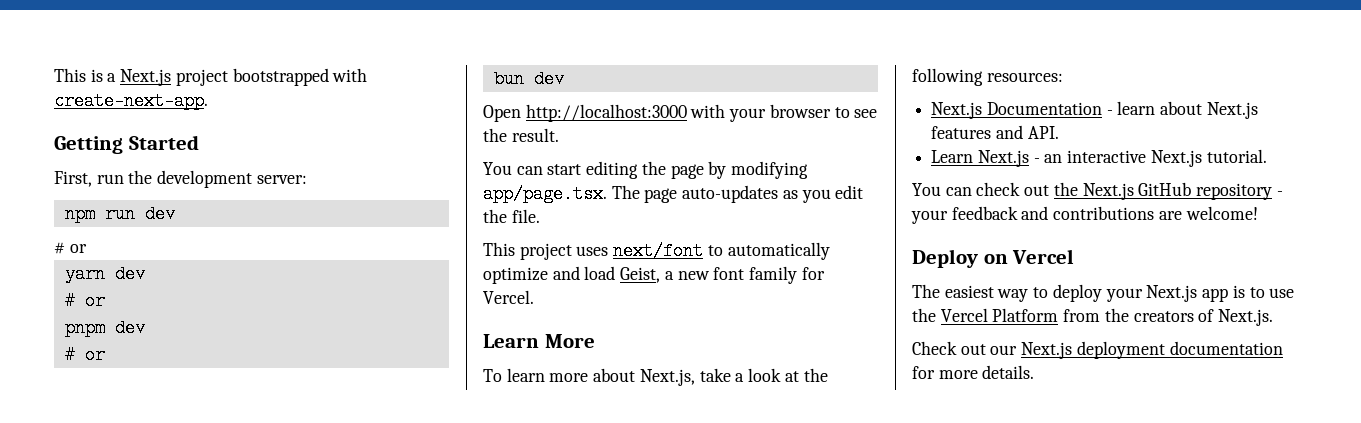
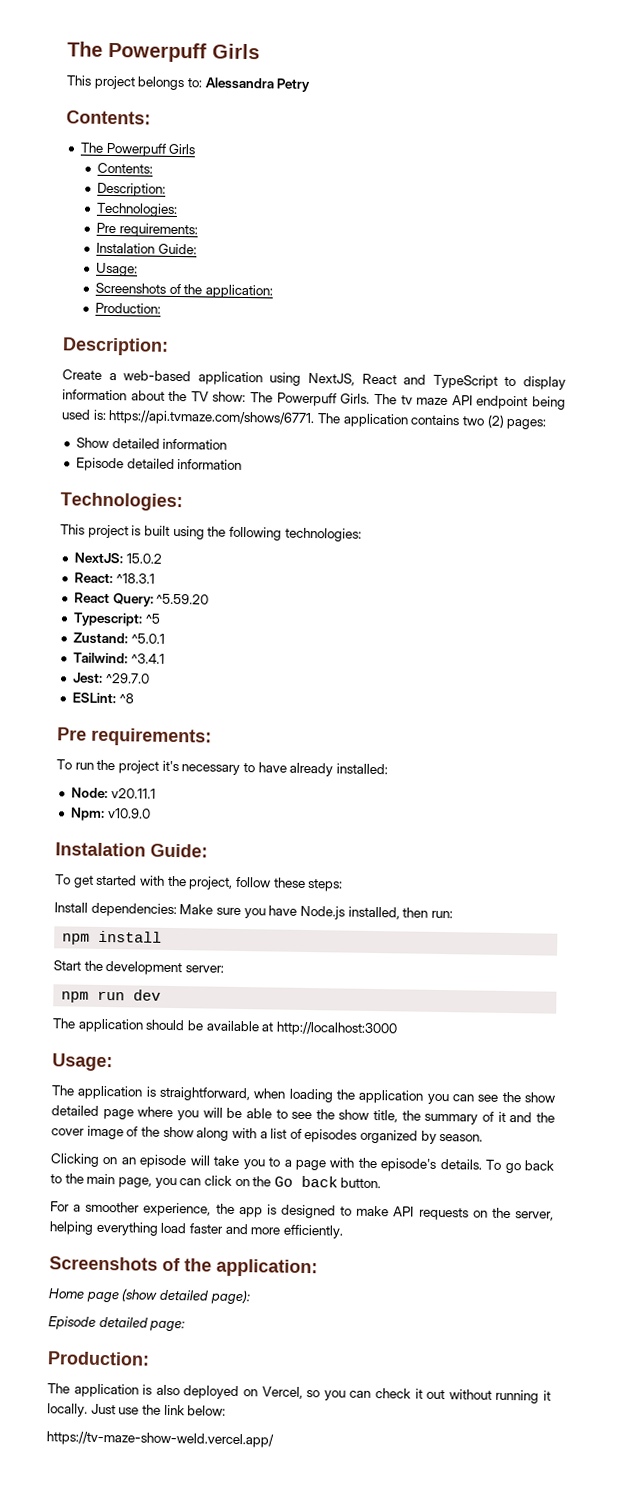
[54,68,368,86] [54,92,208,110] [54,135,199,154] [54,171,124,187] This is a Next.js project bootstrapped with create-next-app. // Getting Started // First, run -> [67,41,260,63] [66,75,311,92] [66,110,151,125] [79,142,197,157] [97,162,154,174] [97,182,167,197] [96,202,179,218] [96,222,198,238] [96,242,197,255] [96,262,139,277] [95,282,273,299] [95,302,162,314] [62,337,169,356] [62,369,567,390] [62,389,567,410] [61,409,547,430] [75,437,228,450] [75,457,243,472] [60,492,183,512] [60,524,362,542] [73,552,162,564] [73,572,155,584] [73,592,210,607] [72,612,161,627] [72,632,165,645] [72,652,165,664] [71,672,150,684] [71,692,134,704] [57,727,212,747] [56,759,388,777] [70,787,156,799] [69,807,151,821] [55,842,208,858] [55,874,344,892] [54,902,453,920] [62,930,163,945] [53,960,81,971] The Powerpuff Girls // This project belongs to: Alessandra Petry // Contents: // The Powerpuff Girls // Contents: // Description: // Technologies: // Pre requirements: // Instalation Guide: // Usage: // Screenshots of the application: // Production: // Description: // Create a web-based application using NextJS, React and TypeScript to display information about the TV show: The Powerpuff Girls. The tv maze API endpoint being used is: https://api.tvmaze.com/shows/6771. The application contains two (2) pages: // Show detailed information // Episode detailed information // Technologies: // This project is built using the following technologies: // NextJS: 15.0.2 // React: ^18.3.1 // React Query: ^5.59.20 // Typescript: ^5 // Zustand: ^5.0.1 // Tailwind: ^3.4.1 // Jest: ^29.7.0 // ESLint: ^8 // Pre requirements: // To run the project it's necessary to have already installed: // Node: v20.11.1 // Npm: v10.9.0 // Instalation Guide: // To get started with the project, follow these steps: // Install dependencies: Make sure you have Node.js installed, then run: // npm install // Start
[54,242,87,254] [64,265,145,283] [64,292,105,310] [64,319,145,337] [64,346,105,364] [493,70,564,88] [483,104,878,122] [483,128,559,142] [483,161,809,179] [483,185,864,203] [483,209,540,223] [483,242,830,260] [483,266,825,284] [483,290,534,304] [483,334,595,348] [483,368,828,386] [912,68,1063,86] [931,101,1258,119] [931,125,1059,139] [931,149,1267,167] [912,182,1283,200] [911,206,1258,224] [912,249,1075,268] [912,284,1295,302] [912,308,1274,326] [912,341,1283,359] [912,365,1035,379] # or // yarn dev // # or // pnpm dev // # or // bun dev // Open http://localhost:3000 with your browser to see the result. // You can start editing the page by modifying app/page.tsx. The page auto-updates as you edit the file. // This project uses next/font to automatically optimize and load Geist, a new font family for Vercel. // Learn More // To learn more about Next.js, take a look at the following resources: // Next.js Documentation - learn about Next.js features and API. // Learn Next.js - an interactive Next.js tutorial. // You can check out the Next.js GitHub repository - your feedback and contributions are welcome! // Deploy on Vercel // The easiest way to deploy your Next.js app is to use the Vercel Platform from the creators of Next.js. // Check out our Next.js deployment documentation for more details. -> [52,1018,397,1037] [52,1053,113,1072] [51,1085,555,1105] [51,1105,555,1125] [51,1125,484,1144] [50,1153,554,1174] [50,1173,382,1189] [50,1201,555,1221] [49,1221,343,1239] [49,1256,318,1278] [48,1288,251,1305] [48,1316,186,1332] [47,1351,150,1366] [47,1383,552,1404] [47,1403,227,1417] [46,1431,274,1448] The application should be available at http://localhost:3000 // Usage: // The application is straightforward, when loading the application you can see the show detailed page where you will be able to see the show title, the summary of it and the cover image of the show along with a list of episodes organized by season. // Clicking on an episode will take you to a page with the episode's details. To go back to the main page, you can click on the Go back button. // For a smoother experience, the app is designed to make API requests on the server, helping everything load faster and more efficiently. // Screenshots of the application: // Home page (show detailed page): // Episode detailed page: // Production: // The application is also deployed on Vercel, so you can check it out without running it locally. Just use the link below: // https://tv-maze-show-weld.vercel.app/

